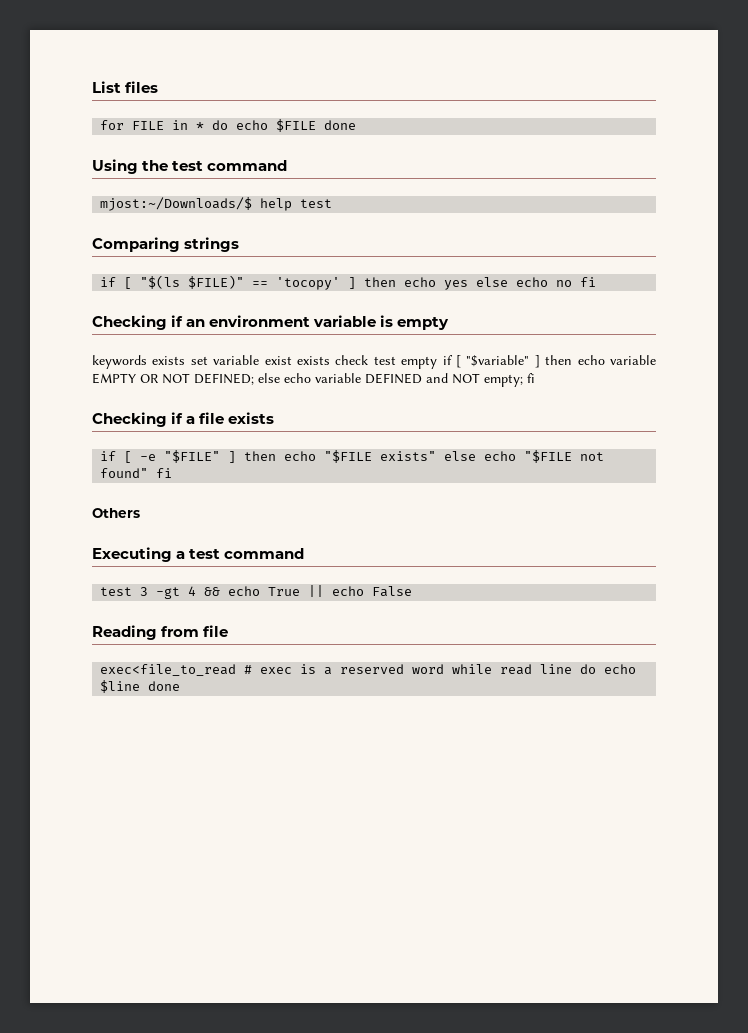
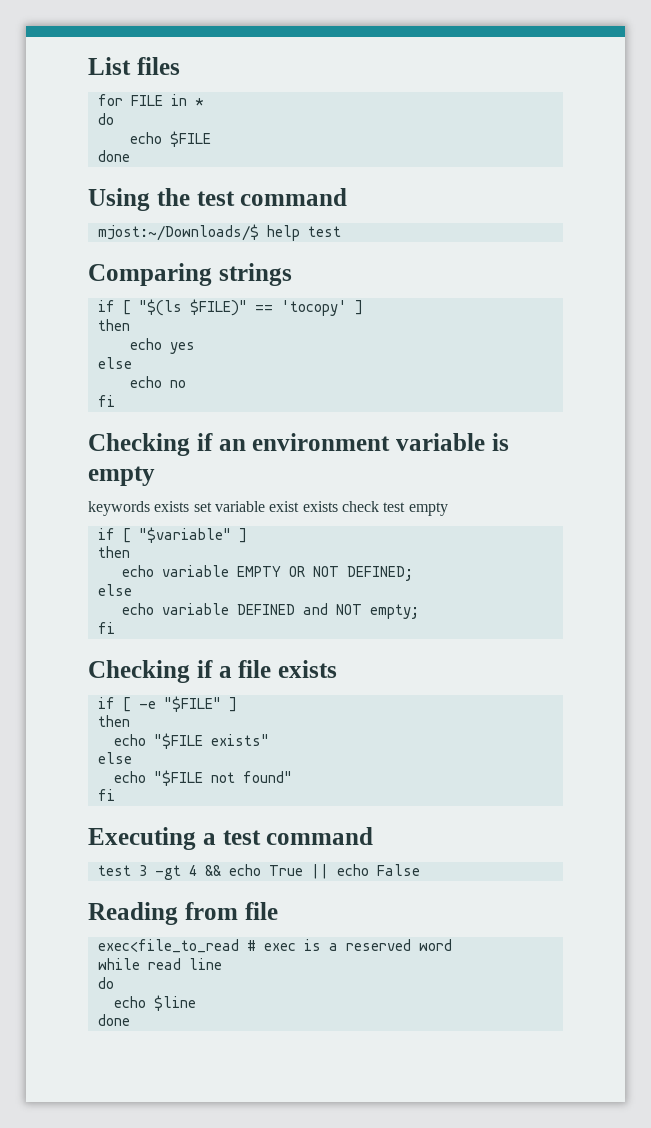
[212,120,229,130] do -> [97,113,114,125] // do //
(317, 125) none -> (211, 139) //
[364,277,397,287] then -> [97,319,130,331] // then //
[476,277,509,287] else -> [97,357,132,369] // else //
(573, 283) none -> (186, 384) //
(438, 362) none -> (448, 509) //
[545,355,573,365] then -> [97,546,130,558] // then //
[258,373,280,383] else -> [97,584,132,596] // else //
(523, 380) none -> (419, 611) //
[244,451,277,461] then -> [97,715,130,727] // then //
[444,451,477,461] else -> [97,752,132,764] // else //
[156,468,173,478] [92,508,140,518] fi // Others -> [97,789,115,801] // fi
(445, 669) none -> (452, 945) //
[580,664,597,674] do -> [97,977,114,989] // do //
(141, 686) none -> (196, 1003) //

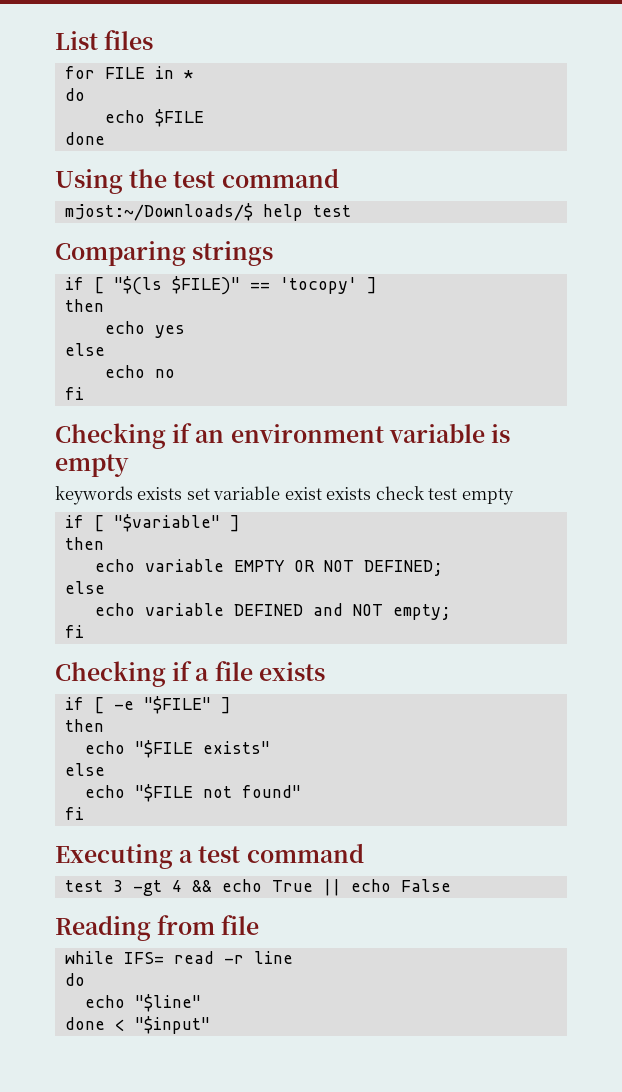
[97,939,452,953] [97,958,181,970] exec<file_to_read # exec is a reserved word // while read -> [64,951,244,964] while IFS= read -r
[153,995,196,1011] [97,1014,130,1026] $line // done -> [134,994,201,1012] [64,1016,210,1034] "$line" // done < "$input"

